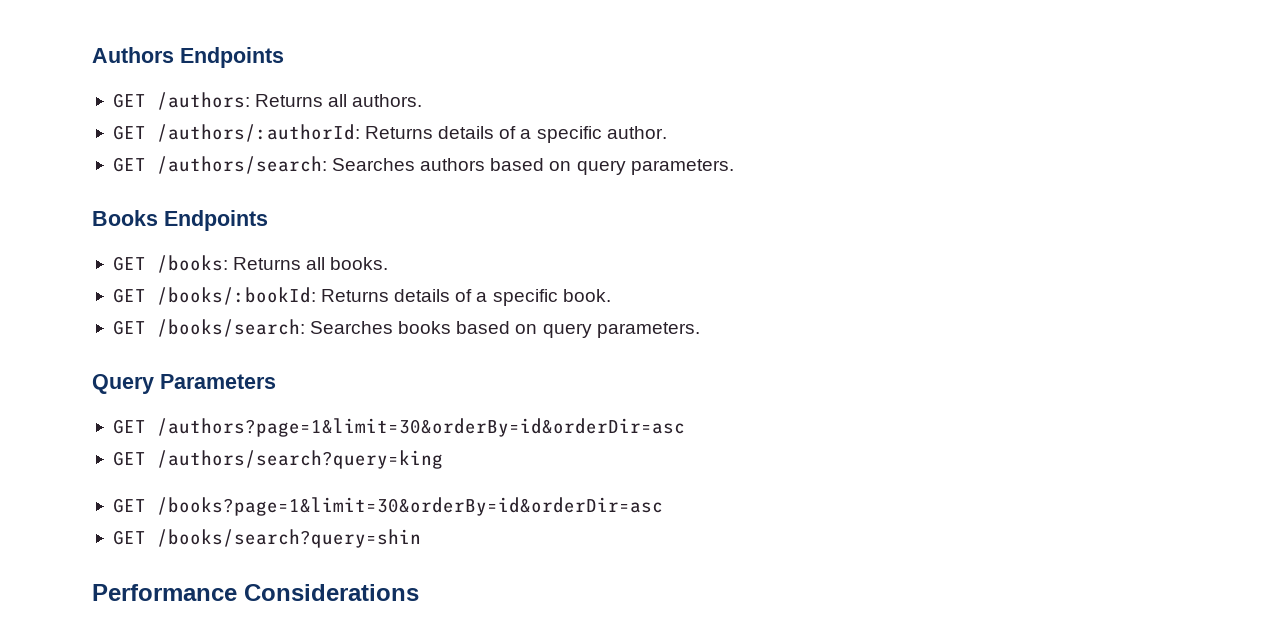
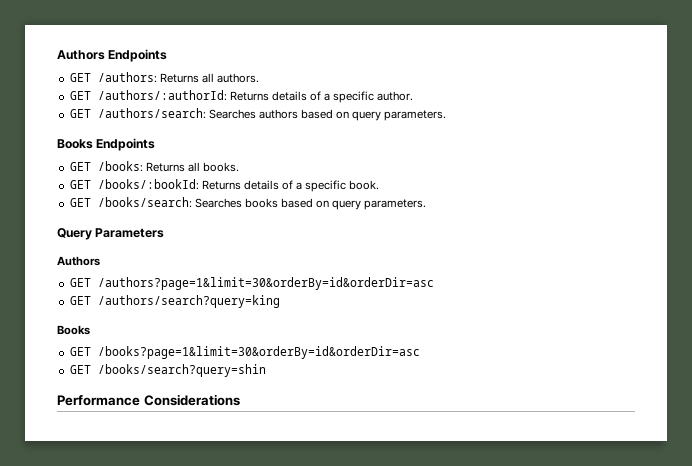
(276, 381) none -> [57,256,100,266] // Authors
(443, 459) none -> [57,325,90,335] // Books

